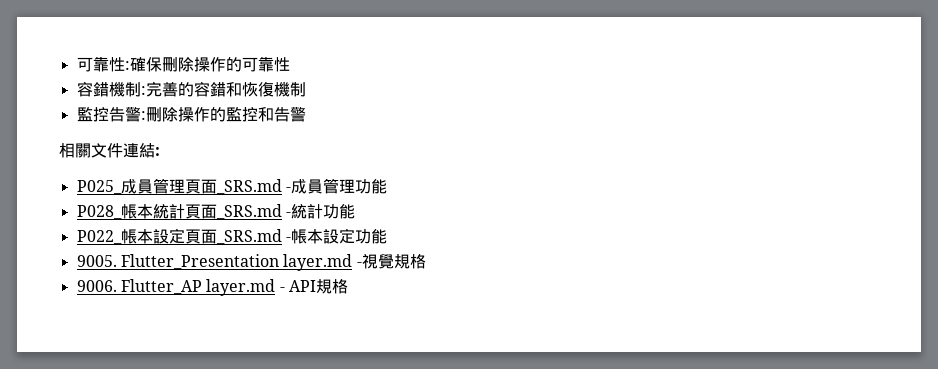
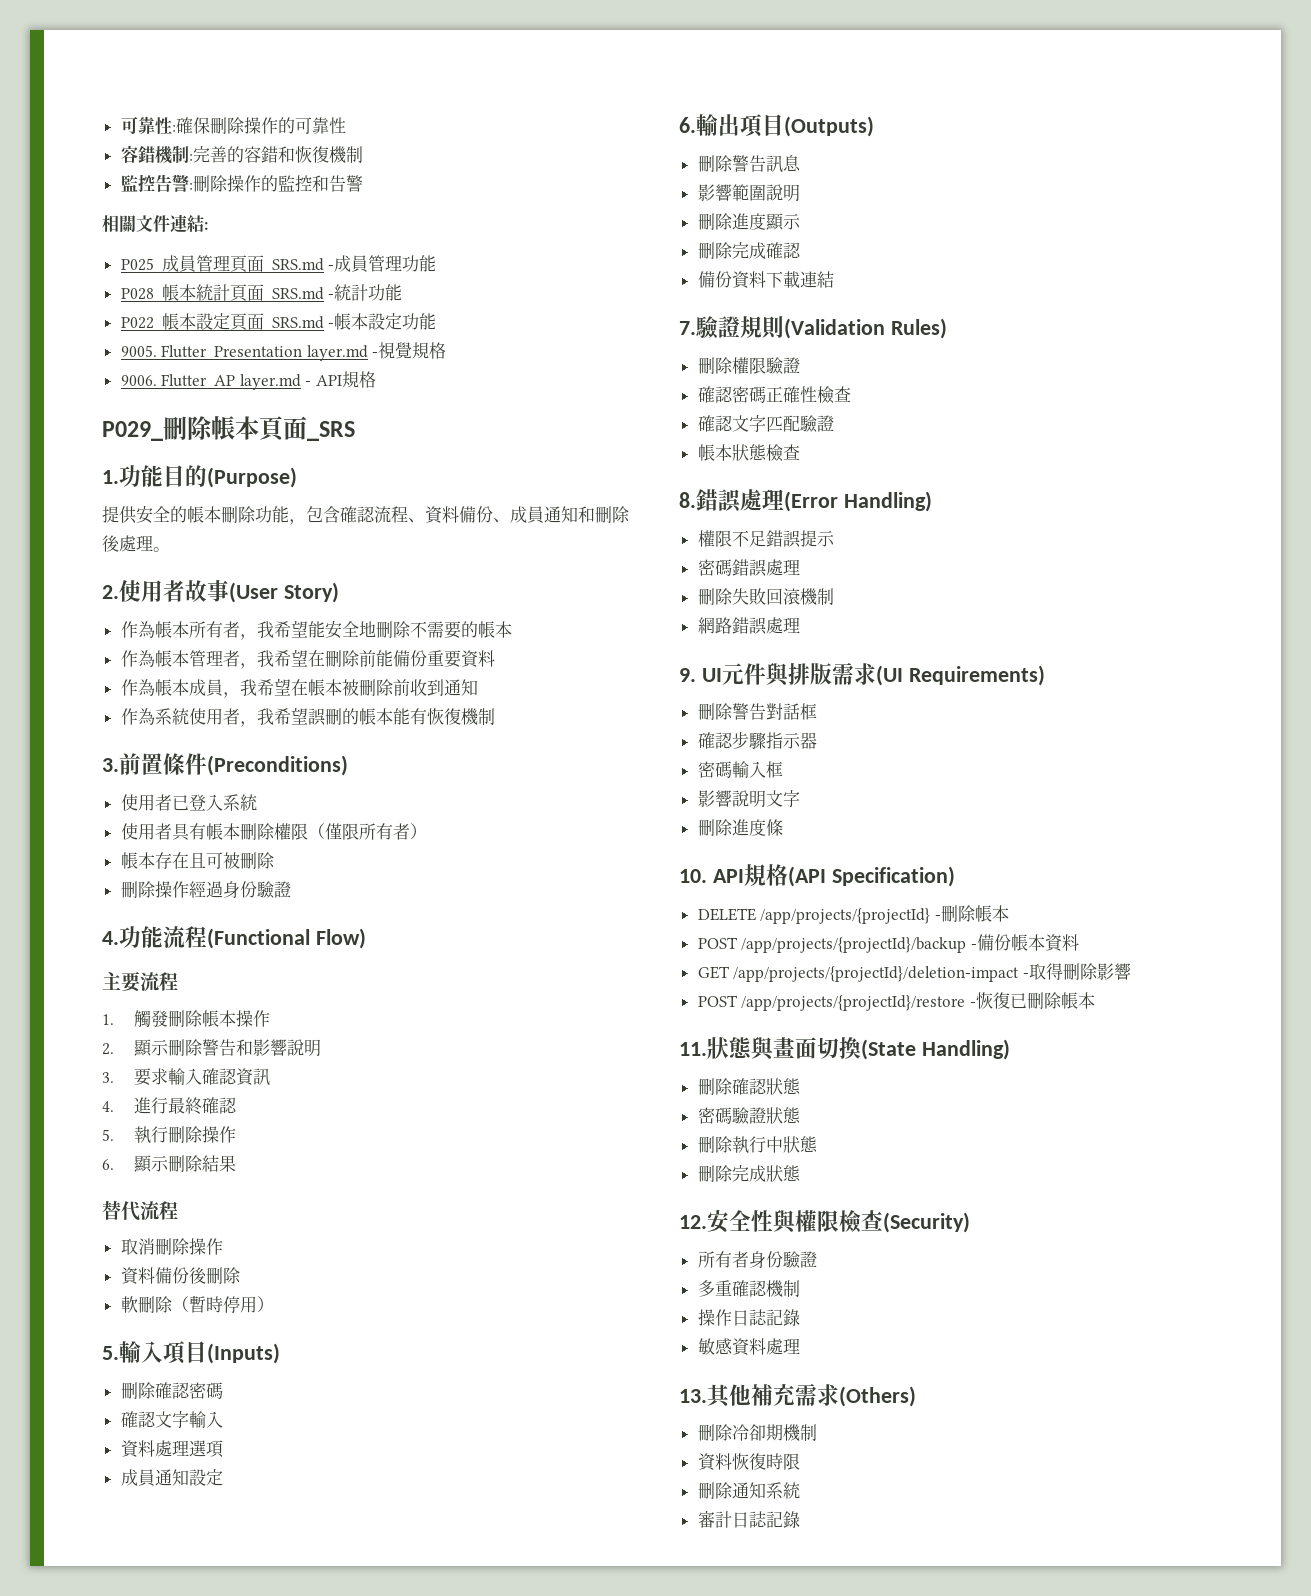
(348, 286) none -> [102,416,355,442] [102,465,297,488] [102,506,630,525] [102,535,170,552] [102,580,339,603] [120,620,512,640] [120,649,495,669] [120,678,478,698] [120,707,495,727] [102,753,348,776] [120,794,257,811] [120,823,427,841] [120,852,275,869] [120,881,291,899] [102,926,366,949] [102,972,178,992] [102,1010,270,1027] [102,1039,321,1057] [102,1068,270,1086] [102,1097,237,1115] [102,1126,236,1143] [102,1155,236,1173] [102,1200,178,1221] [120,1238,223,1255] [120,1267,241,1285] [120,1295,274,1313] [102,1341,280,1364] [120,1382,223,1400] [120,1411,223,1428] [120,1440,223,1458] [120,1469,223,1486] [679,114,874,137] [697,155,801,173] [697,184,800,202] [697,213,801,231] [697,242,801,259] [697,271,834,289] [679,316,947,339] [697,357,800,375] [697,386,851,404] [697,415,834,433] [697,444,800,462] [679,489,932,512] [697,530,835,548] [697,559,800,577] [697,588,834,605] [697,617,800,635] [679,662,1045,687] [697,703,817,720] [697,731,817,749] [697,761,783,779] [697,790,800,808] [697,819,783,836] [679,864,955,887] [697,905,1009,924] [697,934,1079,953] [697,963,1131,982] [697,992,1095,1011] [679,1037,1010,1061] [697,1078,801,1095] [697,1107,801,1125] [697,1136,818,1153] [697,1165,801,1182] [679,1210,970,1234] [697,1251,817,1269] [697,1280,800,1297] [697,1309,800,1326] [697,1338,800,1356] [679,1383,916,1408] [697,1424,817,1441] [697,1453,800,1471] [697,1482,800,1499] [697,1510,800,1528] // P029_刪除帳本頁面_SRS // 1.功能目的(Purpose) // 提供安全的帳本刪除功能，包含確認流程、資料備份、成員通知和刪除後處理。 // 2.使用者故事(User Story) // 作為帳本所有者，我希望能安全地刪除不需要的帳本 // 作為帳本管理者，我希望在刪除前能備份重要資料 // 作為帳本成員，我希望在帳本被刪除前收到通知 // 作為系統使用者，我希望誤刪的帳本能有恢復機制 // 3.前置條件(Preconditions) // 使用者已登入系統 // 使用者具有帳本刪除權限（僅限所有者） // 帳本存在且可被刪除 // 刪除操作經過身份驗證 // 4.功能流程(Functional Flow) // 主要流程 // 1.觸發刪除帳本操作 // 2.顯示刪除警告和影響說明 // 3.要求輸入確認資訊 // 4.進行最終確認 // 5.執行刪除操作 // 6.顯示刪除結果 // 替代流程 // 取消刪除操作 // 資料備份後刪除 // 軟刪除（暫時停用） // 5.輸入項目(Inputs) // 刪除確認密碼 // 確認文字輸入 // 資料處理選項 // 成員通知設定 // 6.輸出項目(Outputs) // 刪除警告訊息 // 影響範圍說明 // 刪除進度顯示 // 刪除完成確認 // 備份資料下載連結 // 7.驗證規則(Validation Rules) // 刪除權限驗證 // 確認密碼正確性檢查 // 確認文字匹配驗證 // 帳本狀態檢查 // 8.錯誤處理(Error Handling) // 權限不足錯誤提示 // 密碼錯誤處理 // 刪除失敗回滾機制 // 網路錯誤處理 // 9. UI元件與排版需求(UI Requirements) // 刪除警告對話框 // 確認步驟指示器 // 密碼輸入框 // 影響說明文字 // 刪除進度條 // 10. API規格(API Specification) // DELETE /app/projects/{projectId} -刪除帳本 // POST /app/projects/{projectId}/backup -備份帳本資料 // GET /app/projects/{projectId}/deletion-impact -取得刪除影響 // POST /app/projects/{projectId}/restore -恢復已刪除帳本 // 11.狀態與畫面切換(State Handling) // 刪除確認狀態 // 密碼驗證狀態 // 刪除執行中狀態 // 刪除完成狀態 // 12.安全性與權限檢查(Security) // 所有者身份驗證 // 多重確認機制 // 操作日誌記錄 // 敏感資料處理 // 13.其他補充需求(Others) // 刪除冷卻期機制 // 資料恢復時限 // 刪除通知系統 // 審計日誌記錄

